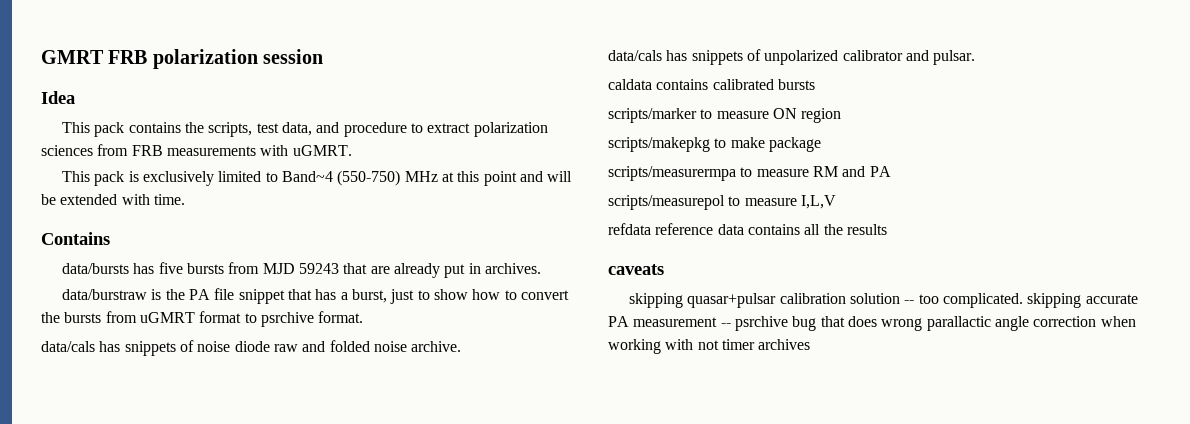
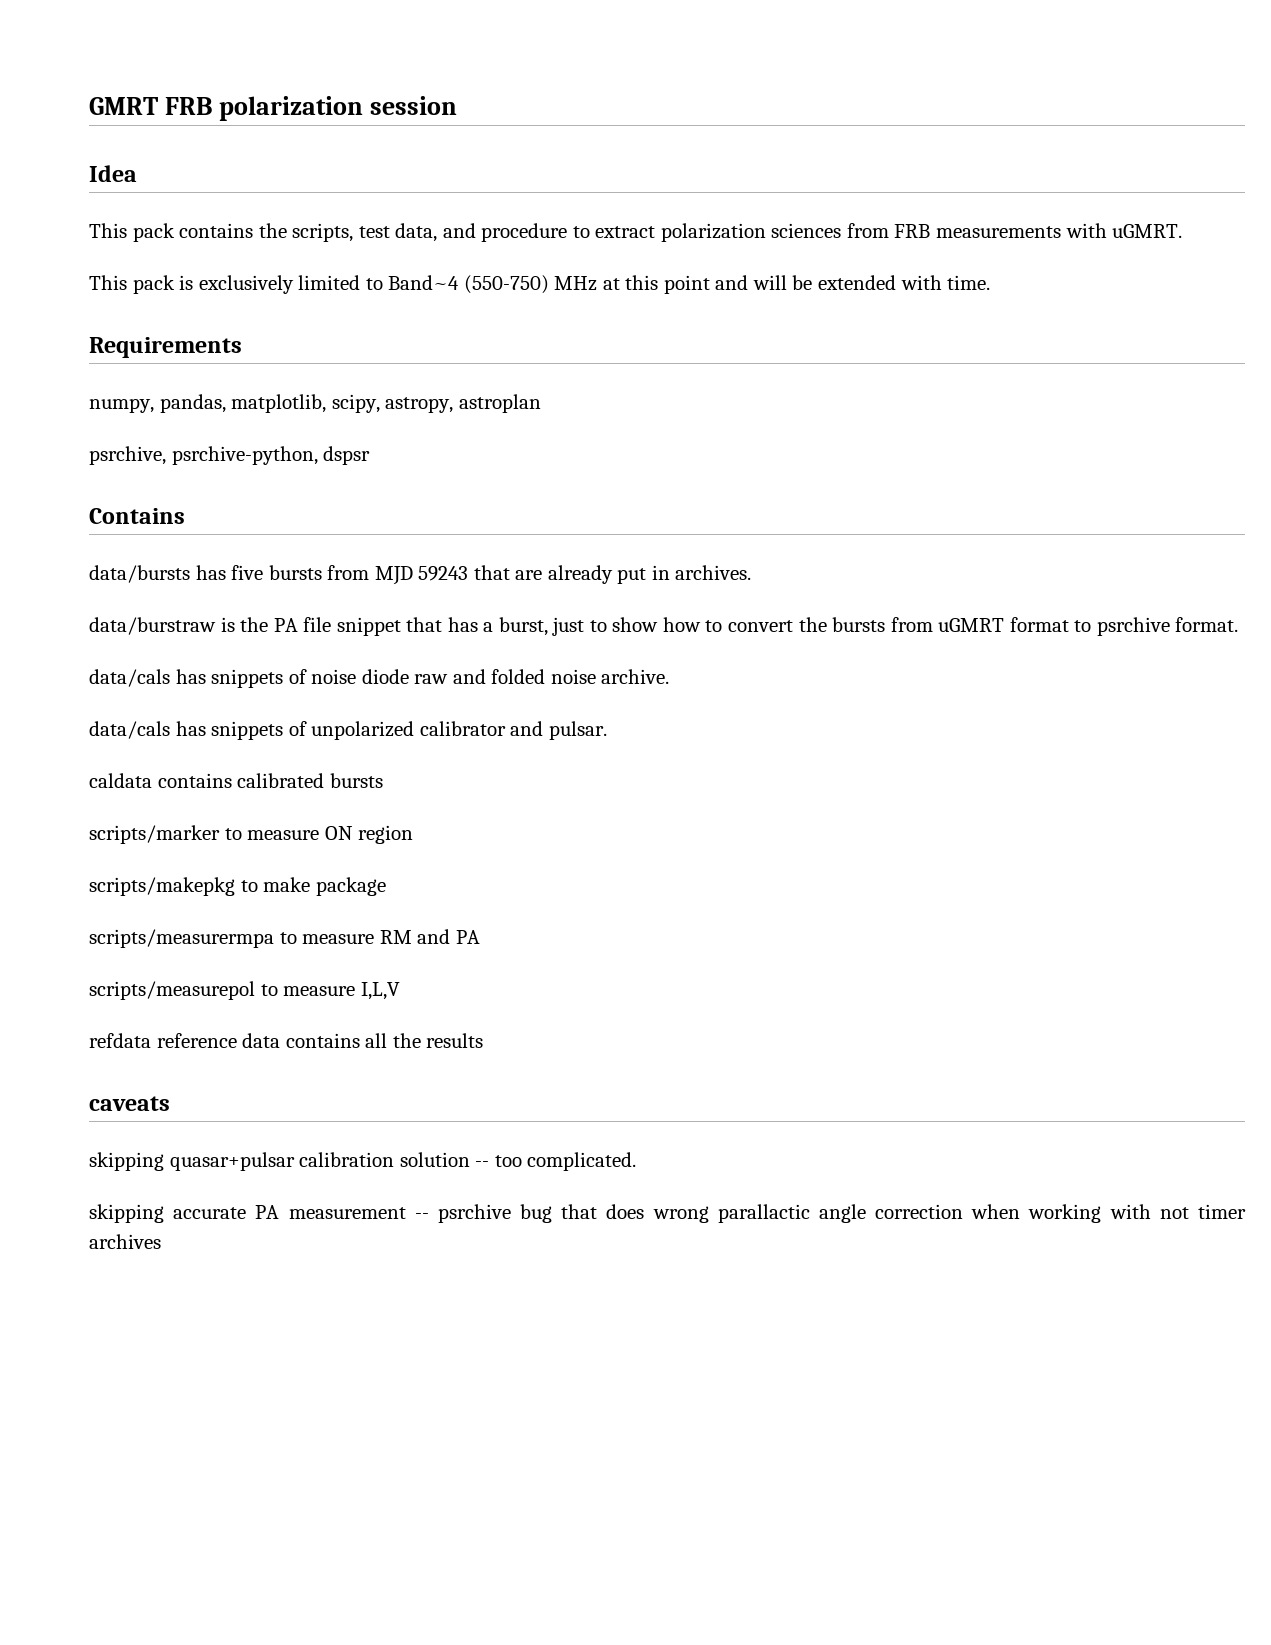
(185, 199) none -> [89,337,242,358] [89,394,541,413] [89,446,371,465] // Requirements // numpy, pandas, matplotlib, scipy, astropy, astroplan // psrchive, psrchive-python, dspsr
(1024, 300) none -> (637, 1161) //

